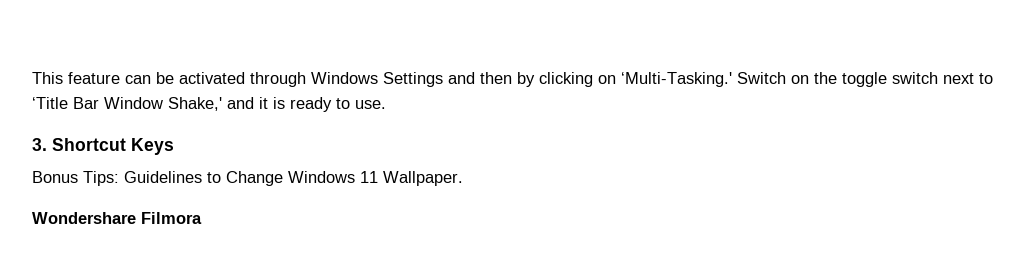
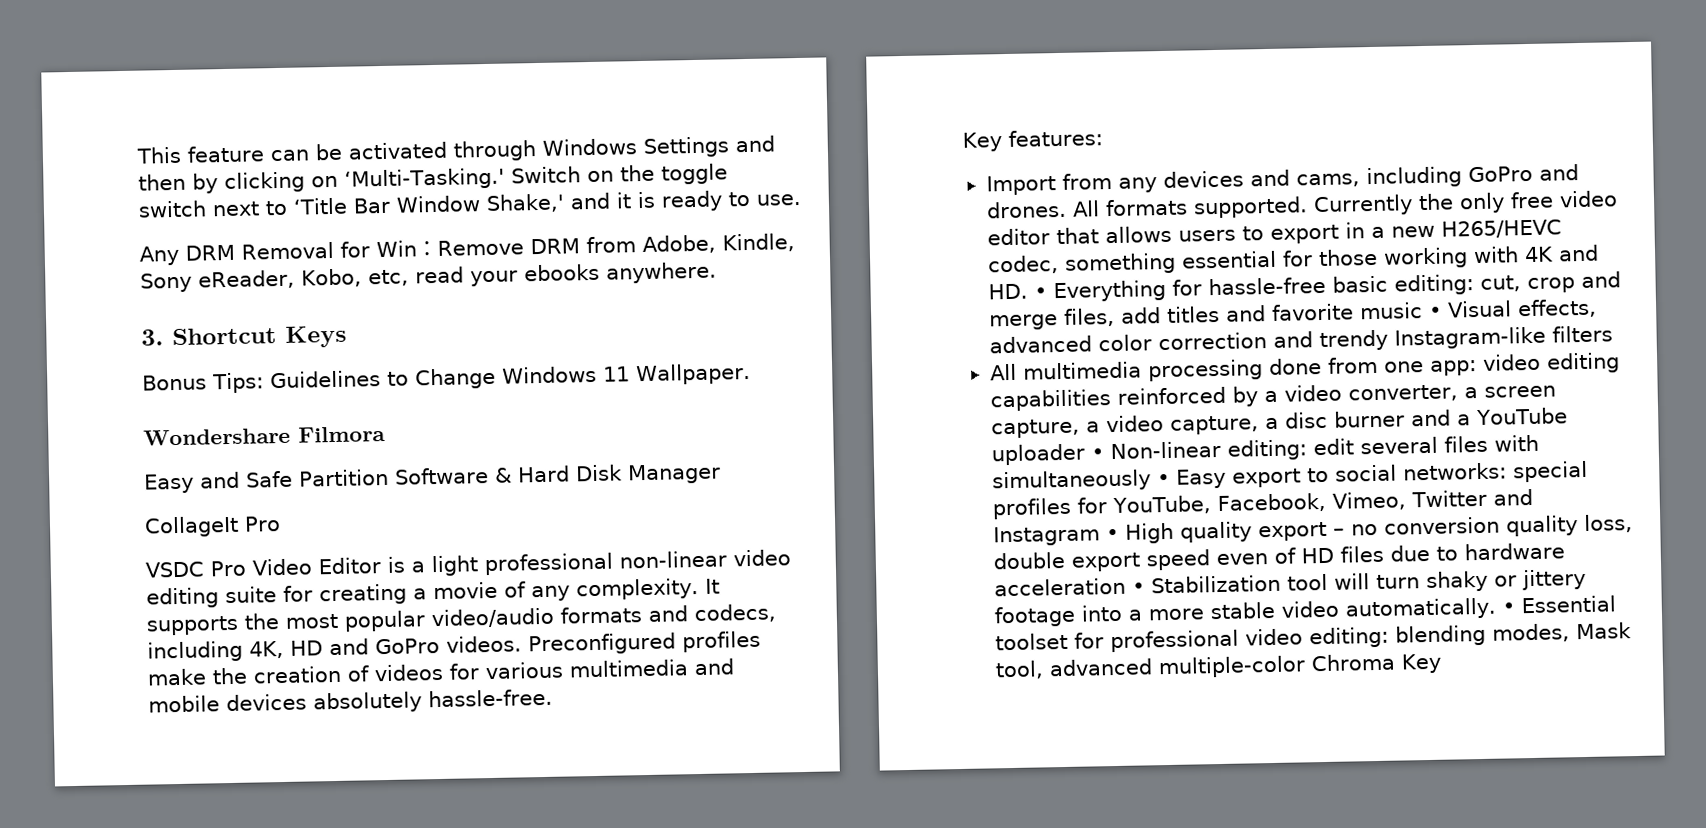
(386, 104) none -> [139,233,795,266] [140,261,717,293] // Any DRM Removal for Win：Remove DRM from Adobe, Kindle, Sony eReader, Kobo, etc, read your ebooks anywhere.
(202, 218) none -> [144,463,721,494] [144,515,281,538] [145,549,791,578] [146,578,720,609] [146,603,776,636] [147,630,761,663] [147,658,734,686] [148,688,553,714] [962,129,1103,152] [985,164,1579,196] [985,190,1618,219] [986,219,1562,246] [986,244,1599,275] [987,271,1621,303] [988,298,1597,331] [988,325,1613,354] [989,352,1620,382] [989,384,1556,412] [990,407,1569,439] [990,434,1539,466] [991,460,1588,493] [991,488,1534,520] [992,514,1633,547] [992,542,1565,572] [993,568,1586,597] [993,595,1616,628] [994,622,1632,653] [994,653,1442,680] // Easy and Safe Partition Software & Hard Disk Manager // CollageIt Pro // VSDC Pro Video Editor is a light professional non-linear video editing suite for creating a movie of any complexity. It supports the most popular video/audio formats and codecs, including 4K, HD and GoPro videos. Preconfigured profiles make the creation of videos for various multimedia and mobile devices absolutely hassle-free. // Key features: // Import from any devices and cams, including GoPro and drones. All formats supported. Сurrently the only free video editor that allows users to export in a new H265/HEVC codec, something essential for those working with 4K and HD. • Everything for hassle-free basic editing: cut, crop and merge files, add titles and favorite music • Visual effects, advanced color correction and trendy Instagram-like filters // All multimedia processing done from one app: video editing capabilities reinforced by a video converter, a screen capture, a video capture, a disc burner and a YouTube uploader • Non-linear editing: edit several files with simultaneously • Easy export to social networks: special profiles for YouTube, Facebook, Vimeo, Twitter and Instagram • High quality export – no conversion quality loss, double export speed even of HD files due to hardware acceleration • Stabilization tool will turn shaky or jittery footage into a more stable video automatically. • Essential toolset for professional video editing: blending modes, Mask tool, advanced multiple-color Chroma Key

